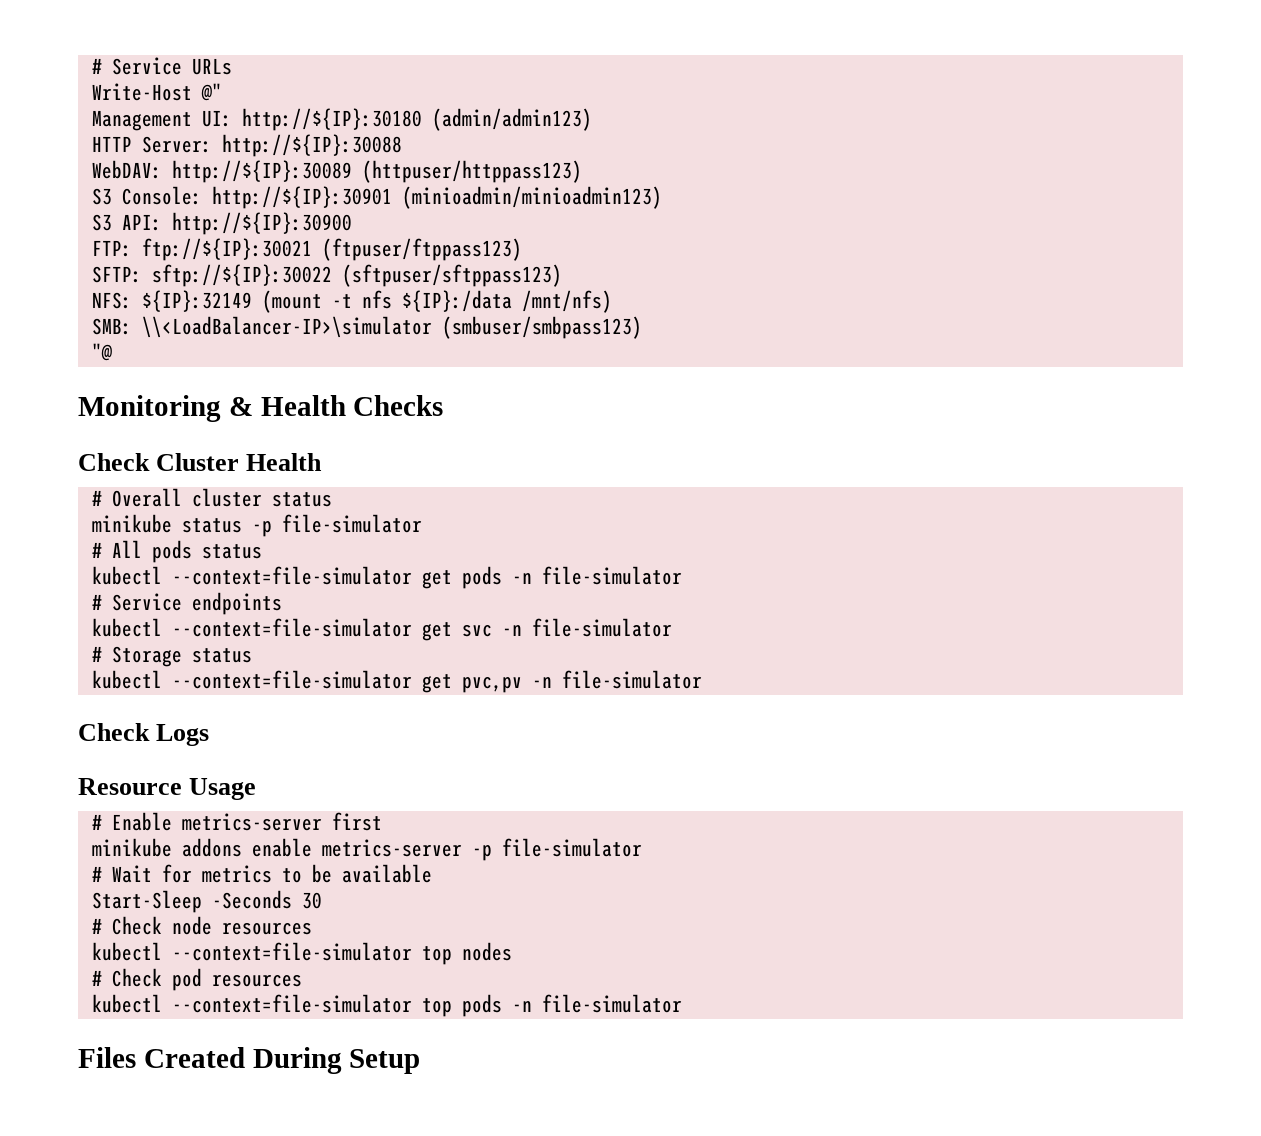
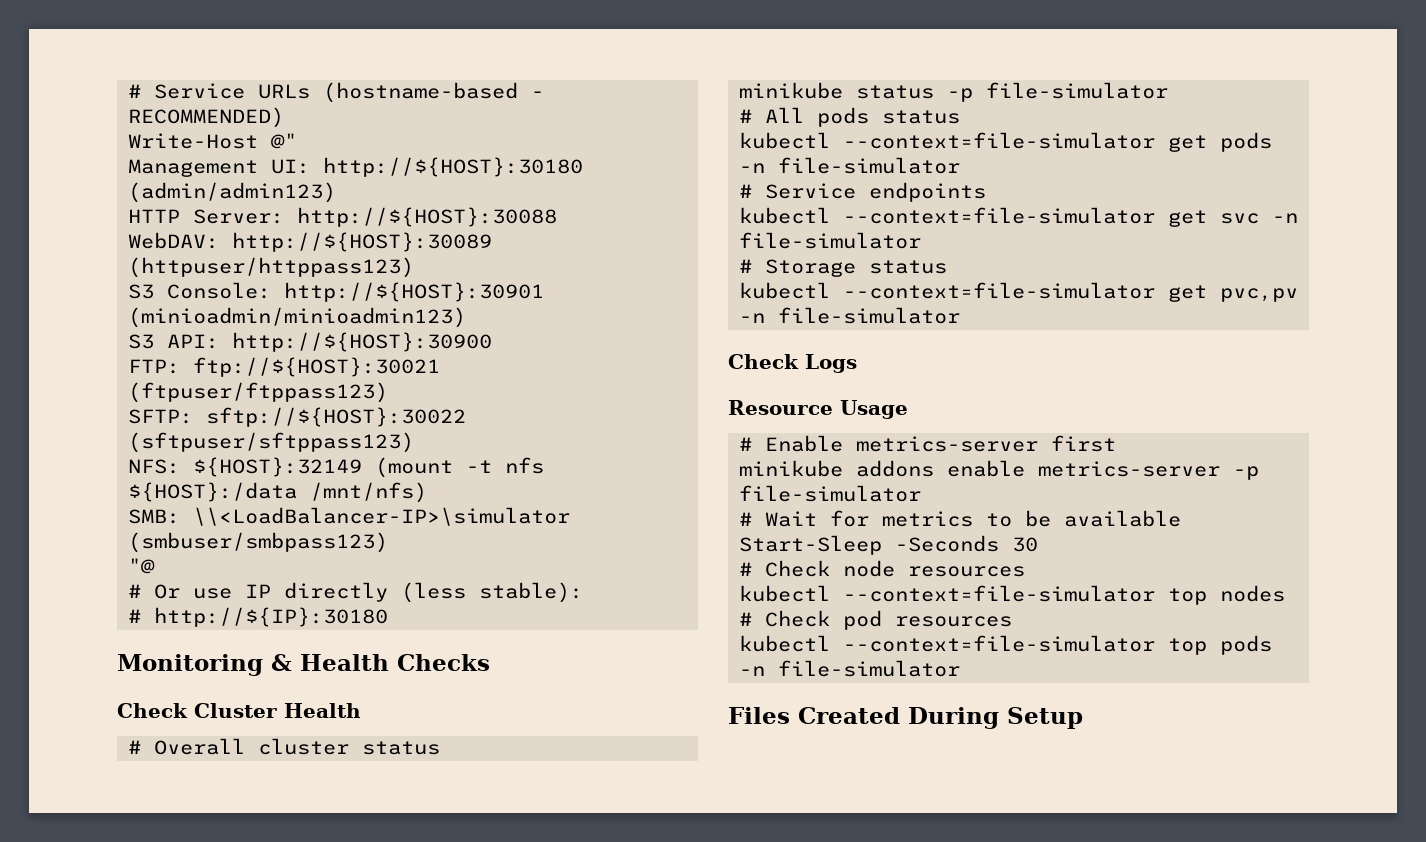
(232, 66) none -> [322,82,544,103] [127,107,284,128] (hostname-based - RECOMMENDED)
[241,108,422,131] http://${IP}:30180 -> [322,157,583,177] http://${HOST}:30180
[221,134,402,157] http://${IP}:30088 -> [296,207,557,227] http://${HOST}:30088
[171,160,352,183] http://${IP}:30089 -> [231,232,492,252] http://${HOST}:30089
[211,186,392,209] http://${IP}:30901 -> [283,282,544,302] http://${HOST}:30901
[171,212,352,235] http://${IP}:30900 -> [231,332,492,352] http://${HOST}:30900
[141,238,312,261] ftp://${IP}:30021 -> [192,357,440,377] ftp://${HOST}:30021
[151,264,332,287] sftp://${IP}:30022 -> [205,407,466,427] sftp://${HOST}:30022
[141,290,252,312] ${IP}:32149 -> [192,457,362,477] ${HOST}:32149
[401,290,512,312] ${IP}:/data -> [127,482,297,502] ${HOST}:/data
(112, 352) none -> [127,582,583,603] [127,607,388,627] // # Or use IP directly (less stable): // # http://${IP}:30180

